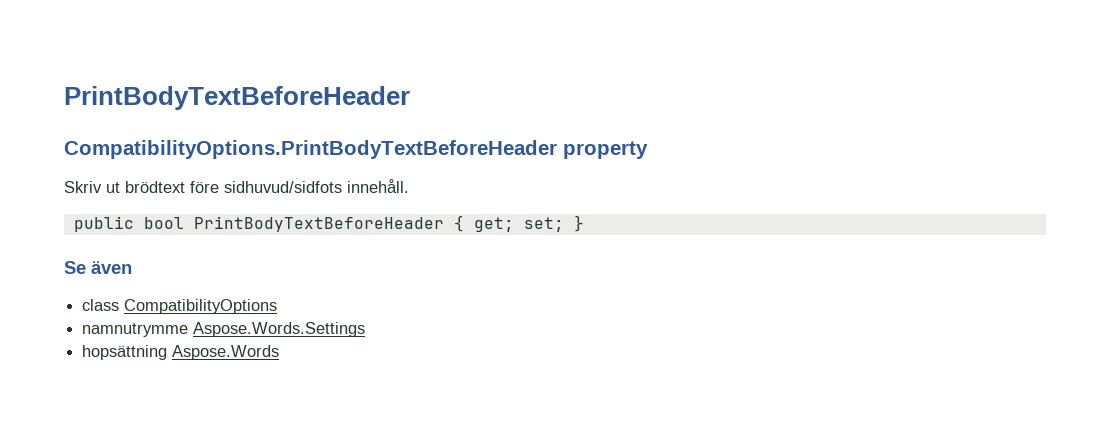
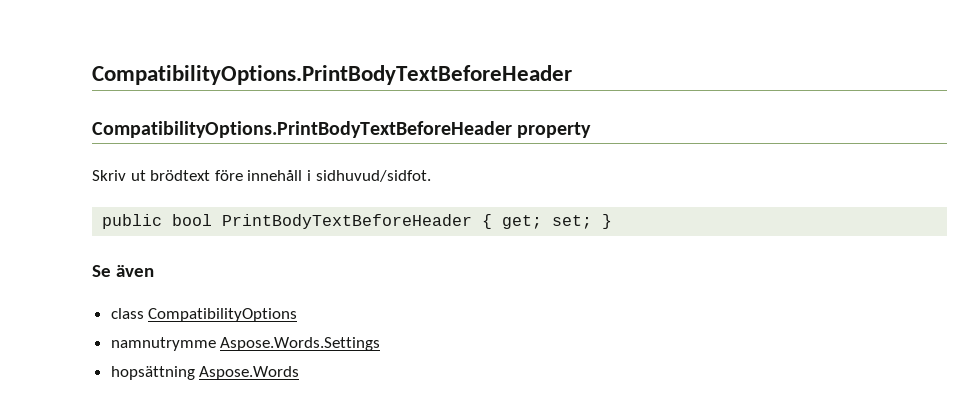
[64,86,410,110] PrintBodyTextBeforeHeader -> [92,65,572,85] CompatibilityOptions.PrintBodyTextBeforeHeader
[224,179,409,193] sidhuvud/sidfots innehåll. -> [247,170,431,182] innehåll i sidhuvud/sidfot.

